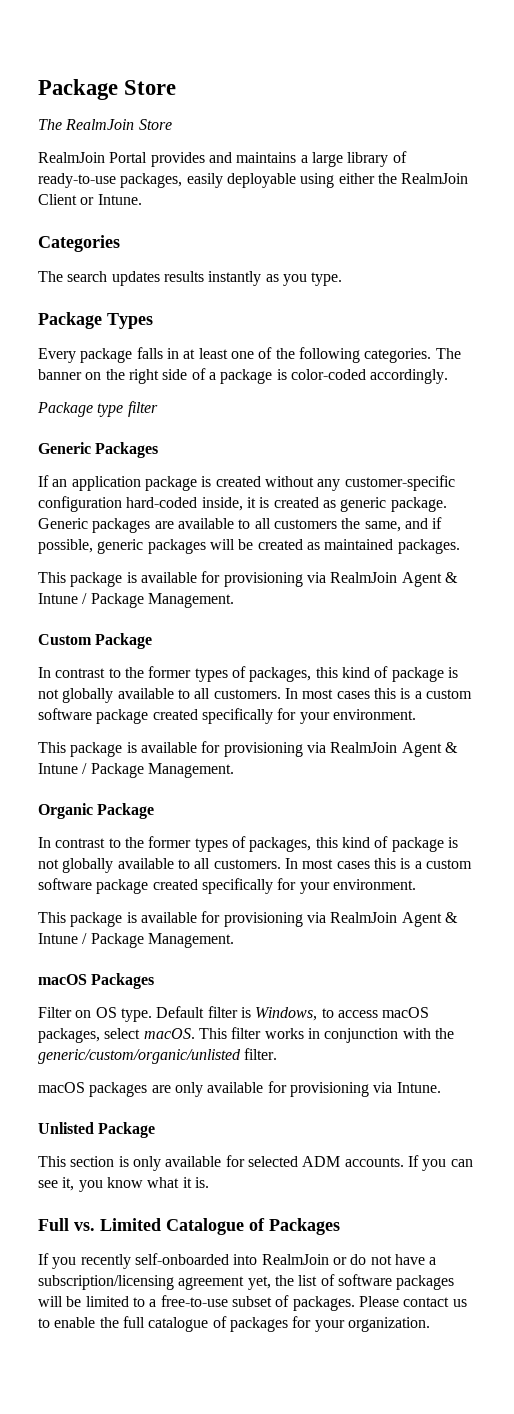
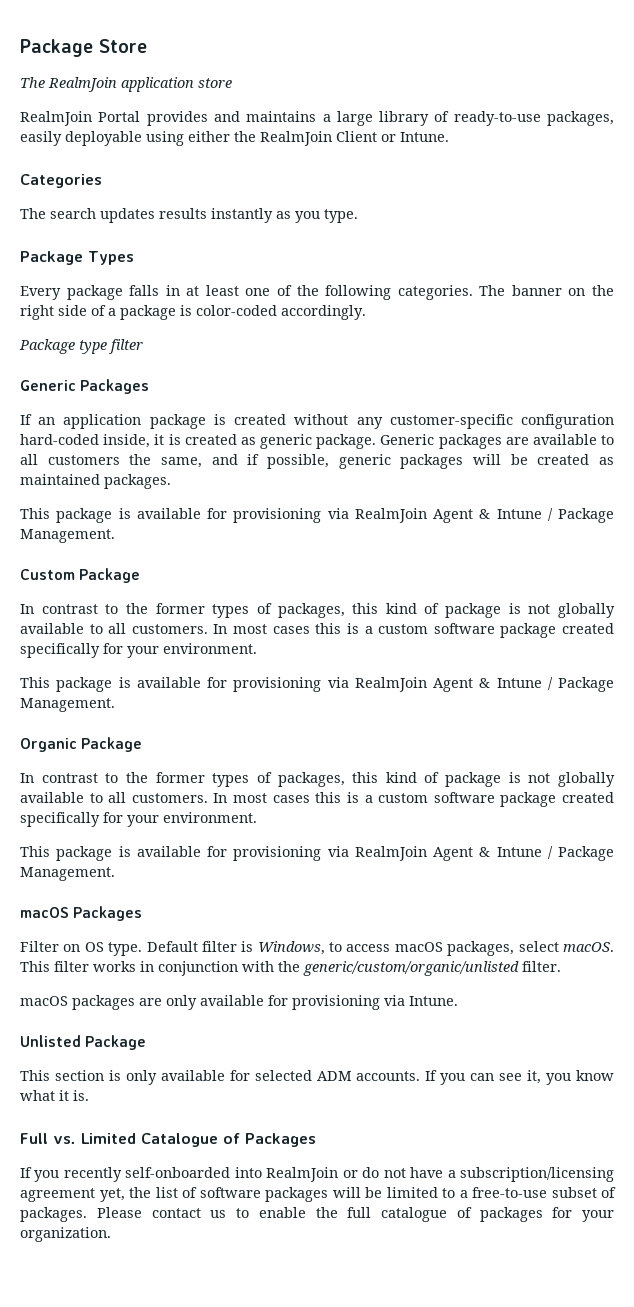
[138,119,172,130] Store -> [121,77,232,92] application store

